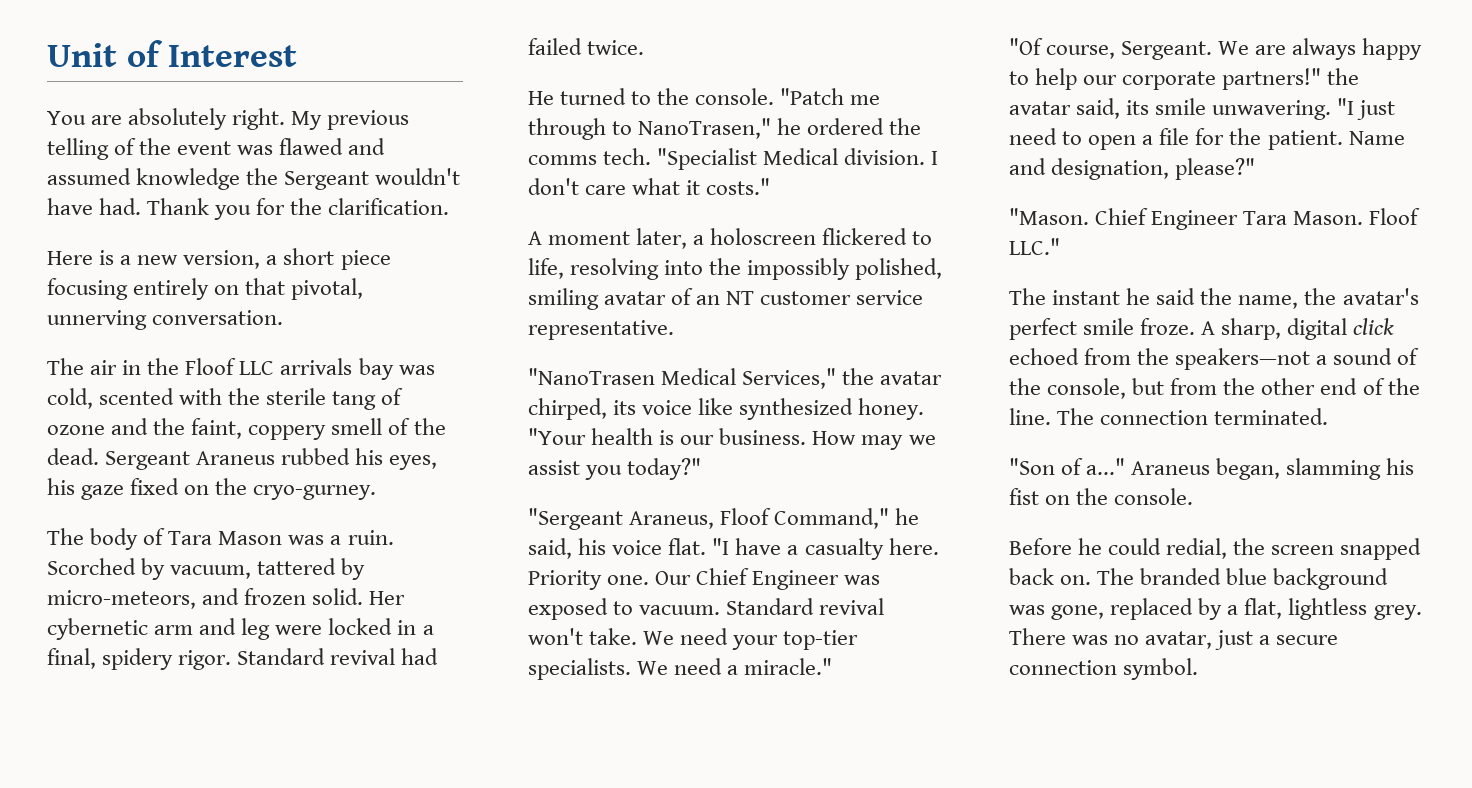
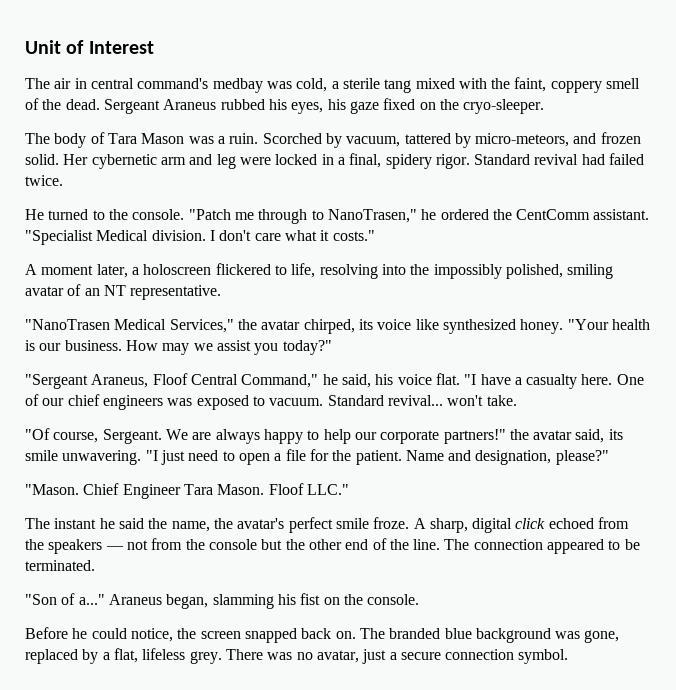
[47,108,410,130] [47,138,386,160] [47,168,461,190] [47,198,450,220] [47,248,391,270] [47,278,364,300] [47,310,284,330] [47,358,435,380] [47,388,404,410] [47,418,149,435] You are absolutely right. My previous telling of the event was flawed and assumed knowledge the Sergeant wouldn't have had. Thank you for the clarification. // Here is a new version, a short piece focusing entirely on that pivotal, unnerving conversation. // The air in the Floof LLC arrivals bay was cold, scented with the sterile tang of ozone and -> [25,78,487,93] The air in central command's medbay was cold, a sterile tang mixed with
[253,485,377,500] cryo-gurney. -> [463,99,545,114] cryo-sleeper.
[528,148,652,165] comms tech. -> [516,209,650,220] CentComm assistant.
[760,290,924,305] customer service -> (126, 290) none
(772, 516) none -> [190,374,238,385] Central
[528,568,840,590] Priority one. Our Chief Engineer -> [616,374,644,385] [25,394,163,410] One of our chief engineers
[819,598,885,615] revival -> [387,395,443,406] revival...
[643,628,859,650] [528,658,833,680] We need your top-tier specialists. We need a miracle." -> (517, 400) none
[1175,348,1420,370] [1009,378,1218,399] speakers—not a sound of the console, but from -> [48,538,283,554] speakers — not from the console but
(1209, 417) none -> [547,539,640,554] appeared to be
[1166,538,1228,559] redial, -> [130,628,173,642] notice,
[1288,598,1368,620] lightless -> [142,648,186,660] lifeless

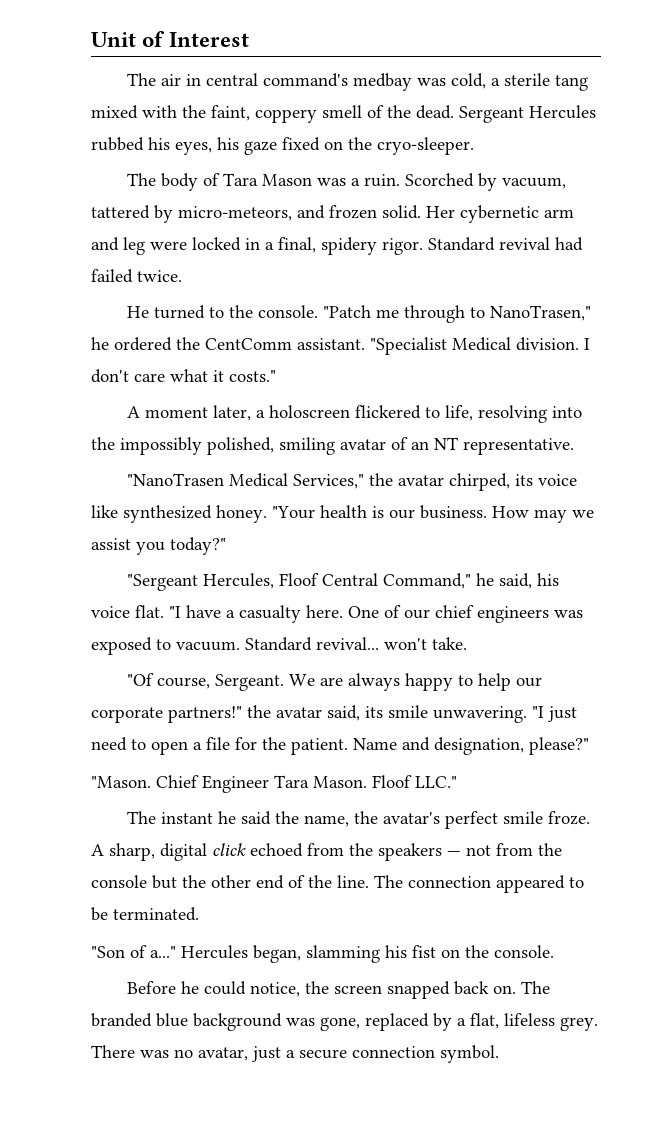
[163,99,217,110] Araneus -> [529,105,596,119] Hercules
[91,374,149,388] Araneus, -> [202,573,274,589] Hercules,
[108,594,162,605] Araneus -> [181,945,248,959] Hercules

